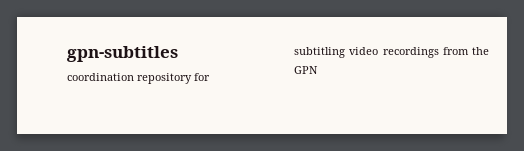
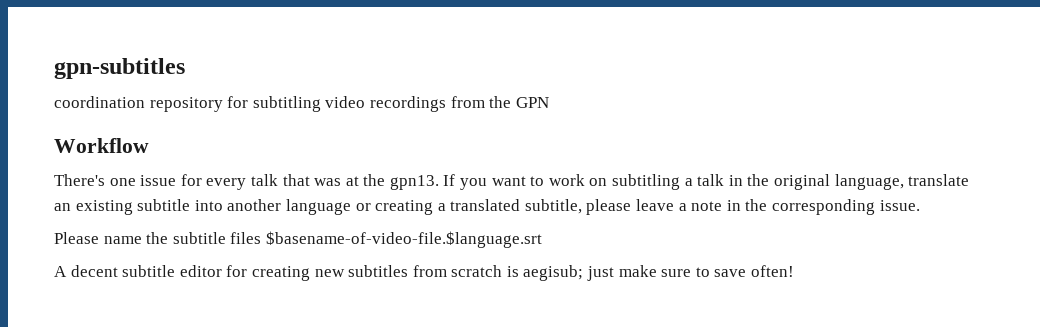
(318, 70) none -> [54,138,149,153] [54,174,970,190] [54,199,920,215] [54,231,542,248] [54,265,795,281] // Workflow // There's one issue for every talk that was at the gpn13. If you want to work on subtitling a talk in the original language, translate an existing subtitle into another language or creating a translated subtitle, please leave a note in the corresponding issue. // Please name the subtitle files $basename-of-video-file.$language.srt // A decent subtitle editor for creating new subtitles from scratch is aegisub; just make sure to save often!

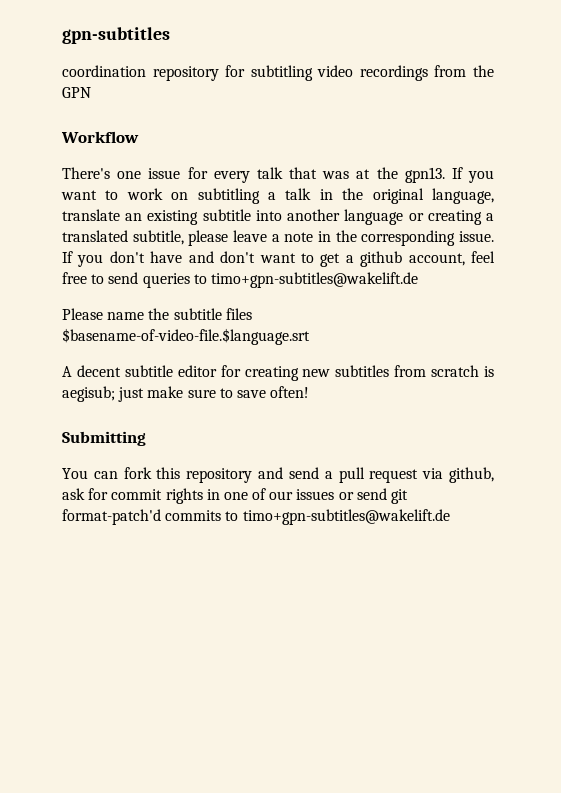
(920, 205) none -> [62,251,496,267] [62,272,418,288] If you don't have and don't want to get a github account, feel free to send queries to timo+gpn-subtitles@wakelift.de
(795, 271) none -> [62,431,146,446] [62,467,494,483] [62,488,409,504] [62,509,450,525] // Submitting // You can fork this repository and send a pull request via github, ask for commit rights in one of our issues or send git format-patch'd commits to timo+gpn-subtitles@wakelift.de

